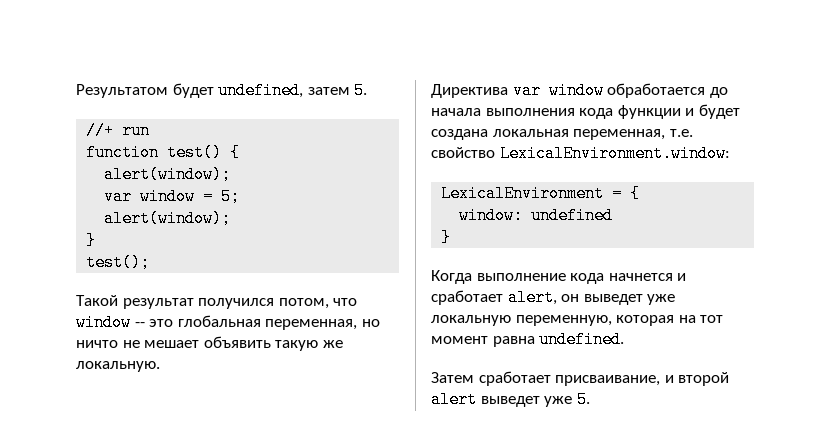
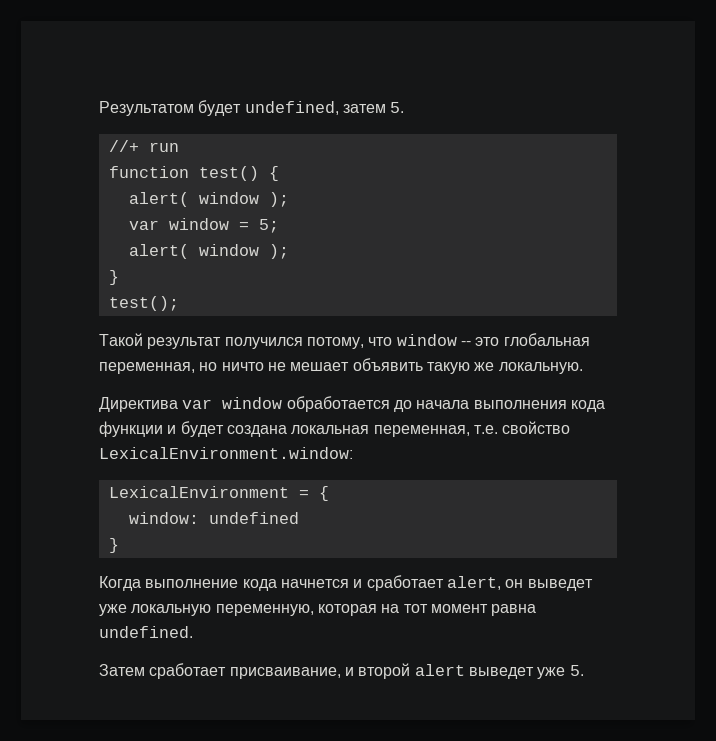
[104,166,232,183] alert(window); -> [128,192,289,207] alert( window );
[104,210,232,227] alert(window); -> [128,244,289,259] alert( window );
[278,298,329,309] потом, -> [306,337,364,349] потому,

